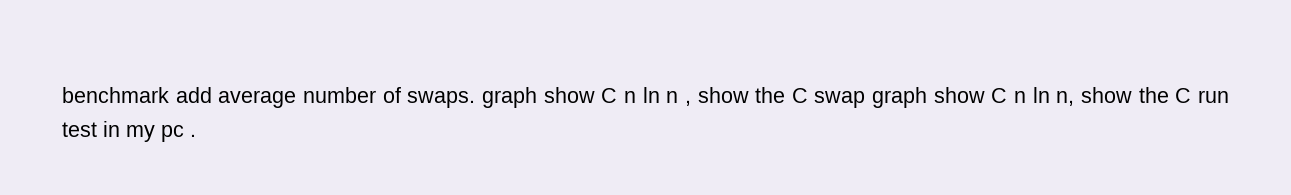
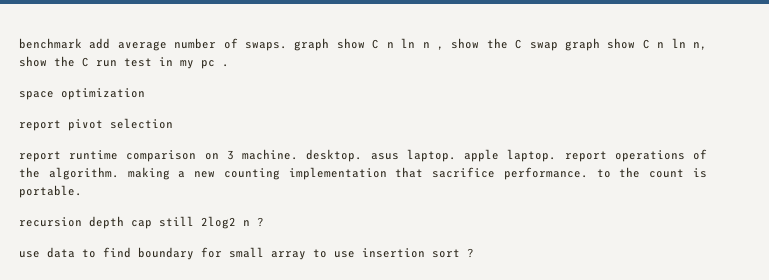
(196, 135) none -> [19,88,145,100] [19,118,173,131] [19,149,708,162] [19,167,707,180] [19,185,82,198] [19,216,264,229] [19,247,474,260] // space optimization // report pivot selection // report runtime comparison on 3 machine. desktop. asus laptop. apple laptop. report operations of the algorithm. making a new counting implementation that sacrifice performance. to the count is portable. // recursion depth cap still 2log2 n ? // use data to find boundary for small array to use insertion sort ?

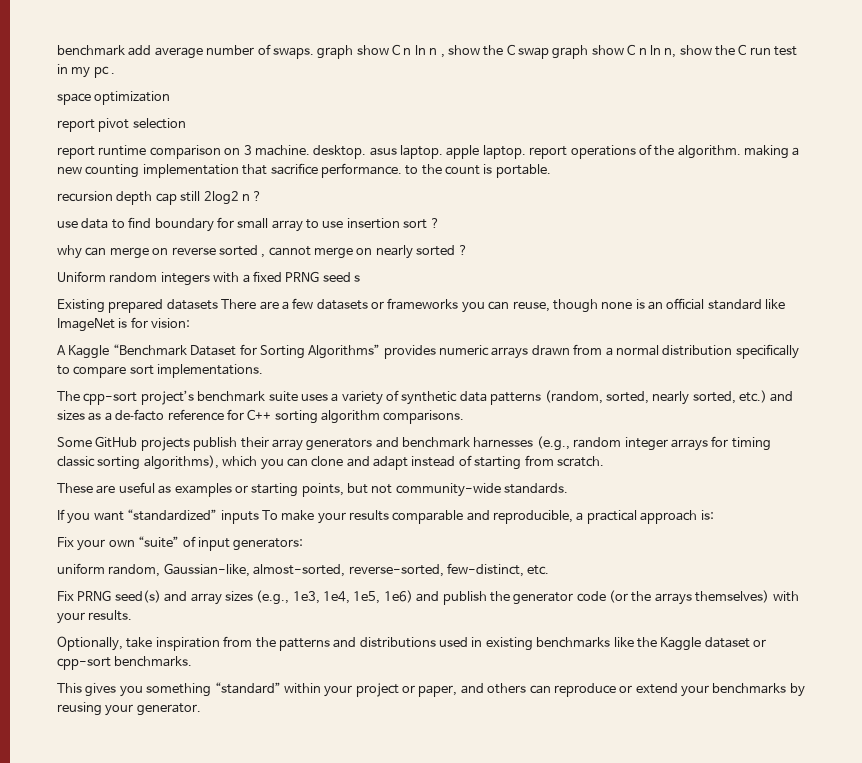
(474, 253) none -> [57,245,468,259] [57,271,360,286] [57,298,786,313] [57,317,191,332] [57,344,799,359] [57,364,264,378] [57,390,794,405] [57,409,465,424] [57,436,771,451] [57,455,604,470] [57,482,569,497] [57,509,714,524] [57,536,304,551] [57,563,550,577] [57,590,799,605] [57,610,133,624] [57,636,766,651] [57,656,193,670] [57,682,805,697] [57,702,201,716] // why can merge on reverse sorted , cannot merge on nearly sorted ? // Uniform random integers with a fixed PRNG seed s // Existing prepared datasets There are a few datasets or frameworks you can reuse, though none is an official standard like ImageNet is for vision: // A Kaggle “Benchmark Dataset for Sorting Algorithms” provides numeric arrays drawn from a normal distribution specifically to compare sort implementations. // The cpp-sort project’s benchmark suite uses a variety of synthetic data patterns (random, sorted, nearly sorted, etc.) and sizes as a de‑facto reference for C++ sorting algorithm comparisons. // Some GitHub projects publish their array generators and benchmark harnesses (e.g., random integer arrays for timing classic sorting algorithms), which you can clone and adapt instead of starting from scratch. // These are useful as examples or starting points, but not community-wide standards. // If you want “standardized” inputs To make your results comparable and reproducible, a practical approach is: // Fix your own “suite” of input generators: // uniform random, Gaussian-like, almost-sorted, reverse-sorted, few-distinct, etc. // Fix PRNG seed(s) and array sizes (e.g., 1e3, 1e4, 1e5, 1e6) and publish the generator code (or the arrays themselves) with your results. // Optionally, take inspiration from the patterns and distributions used in existing benchmarks like the Kaggle dataset or cpp-sort benchmarks. // This gives you something “standard” within your project or paper, and others can reproduce or extend your benchmarks by reusing your generator.

